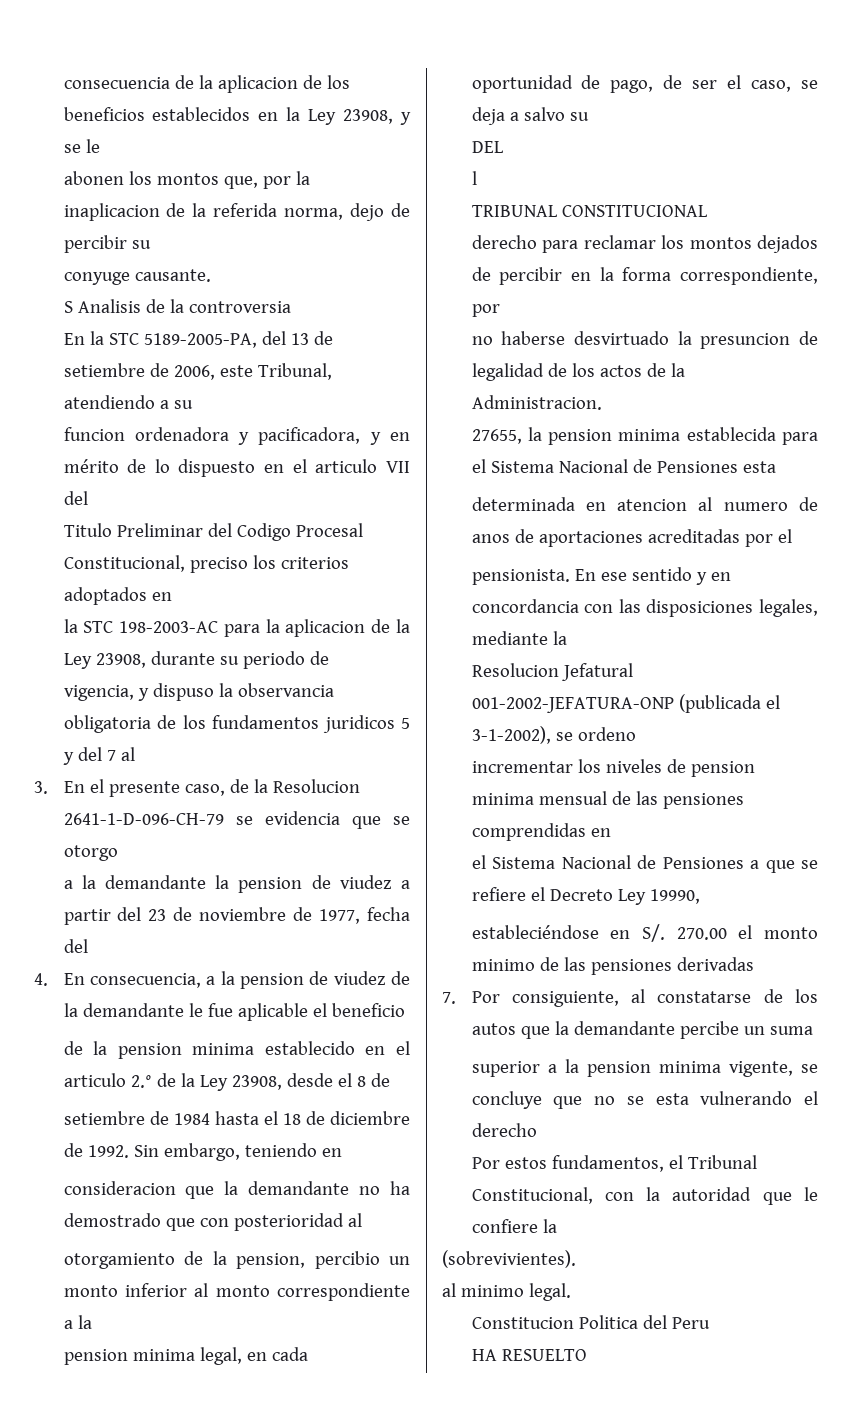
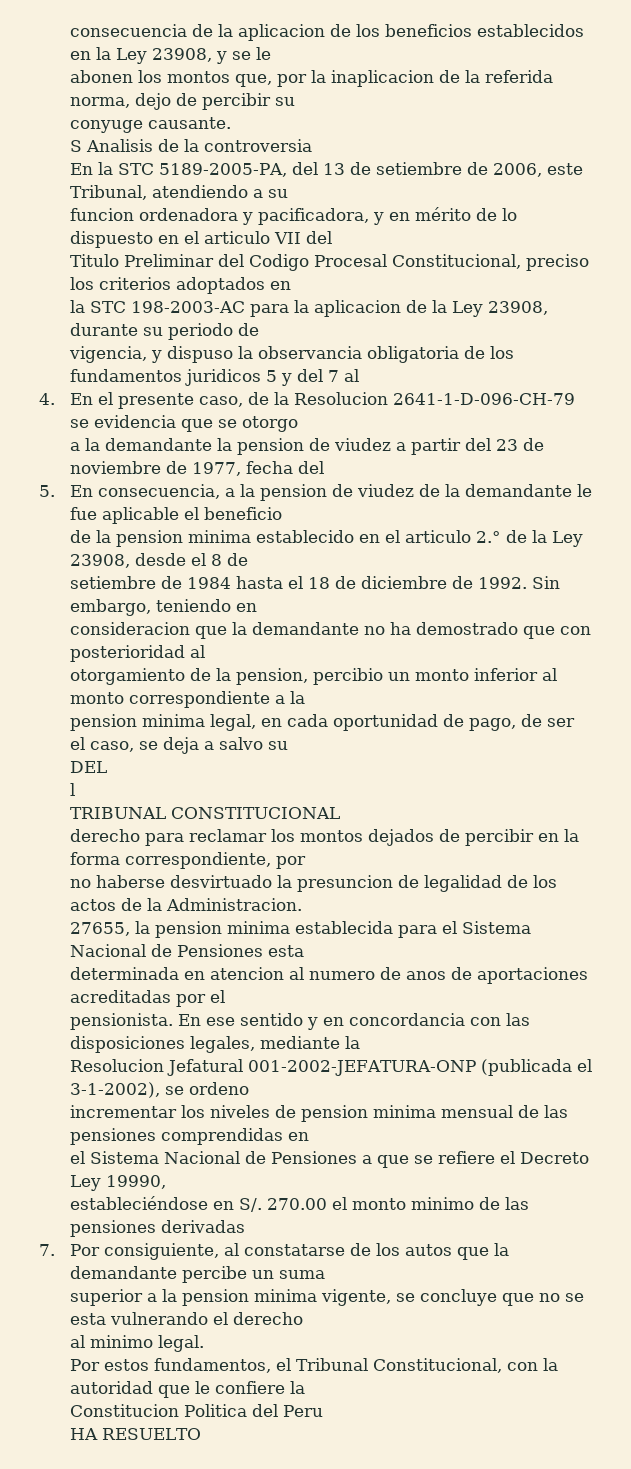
[34,781,48,794] 3. -> [39,393,55,405] 4.
[34,973,48,986] 4. -> [39,485,55,497] 5.
(537, 1130) none -> [69,1335,204,1352] // al minimo legal.
[442,1250,576,1268] [442,1283,571,1301] // (sobrevivientes). // al minimo legal. -> (305, 1387) none

